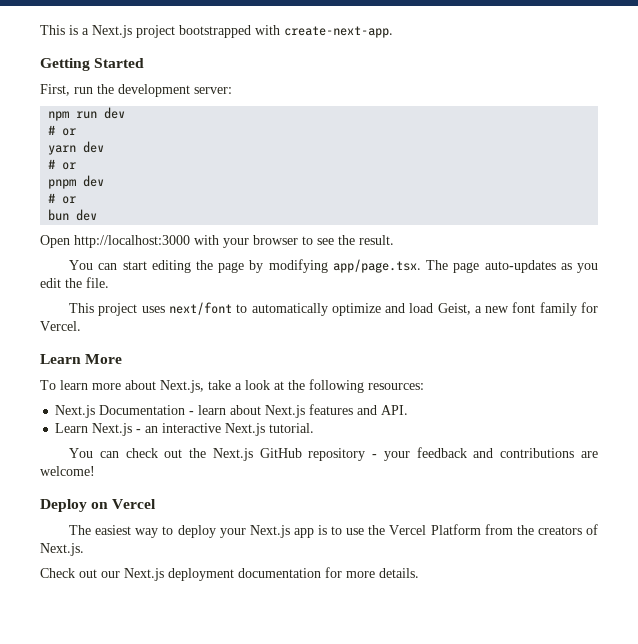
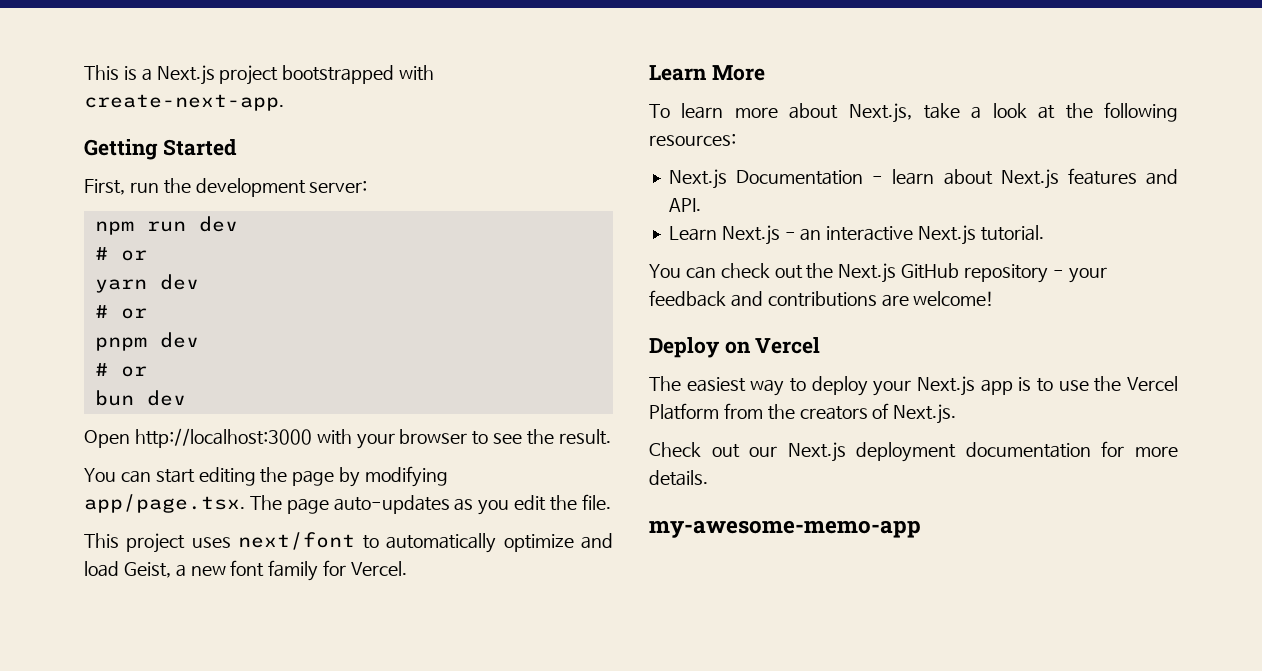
(419, 573) none -> [649,520,921,538] // my-awesome-memo-app

